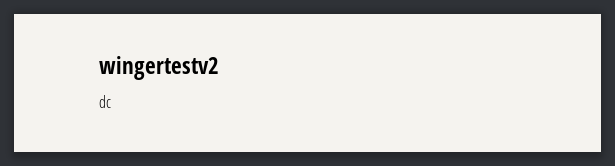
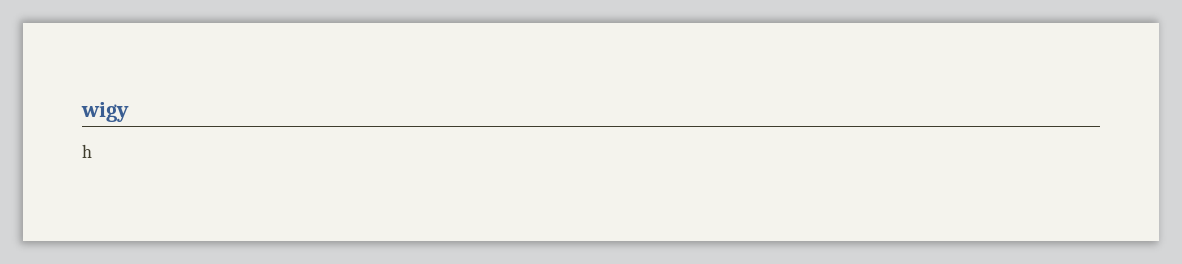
[99,56,219,80] [99,95,111,108] wingertestv2 // dc -> [81,102,129,122] [82,144,92,158] wigy // h

